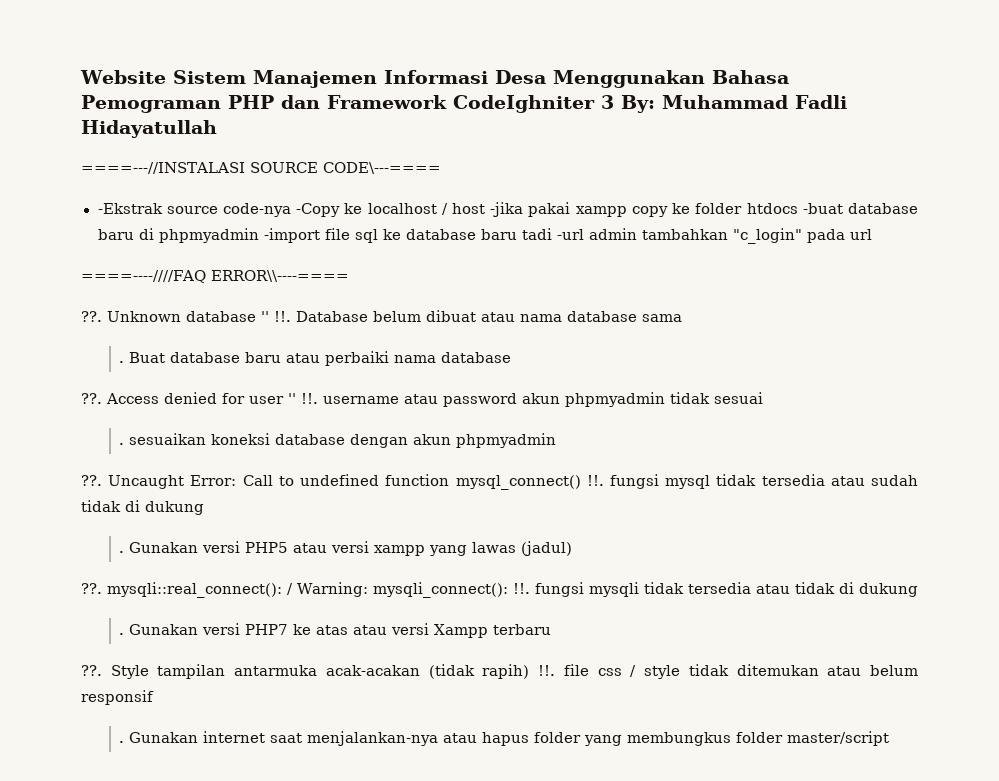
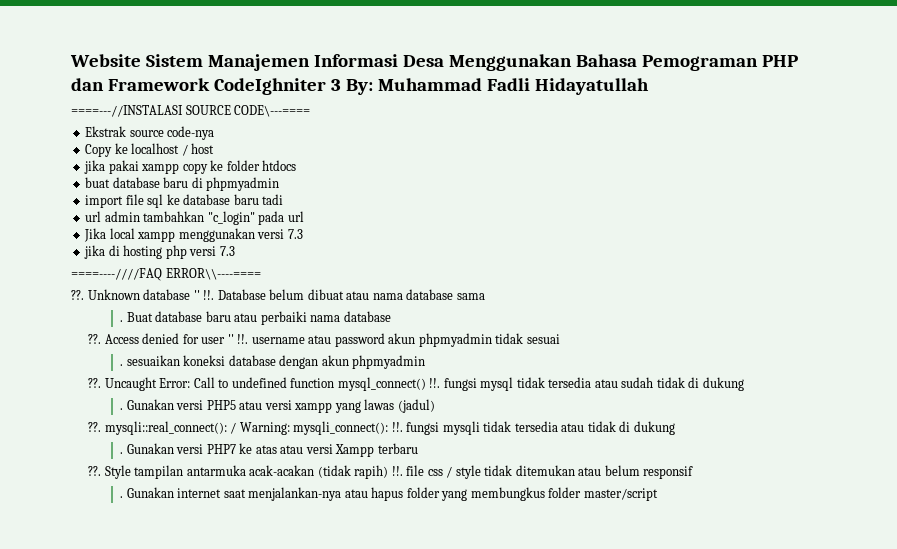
[97,203,163,214] -Ekstrak -> [85,126,127,137] Ekstrak
[296,203,341,217] -Copy -> [85,144,113,157] // Copy
[490,202,524,217] -jika -> [84,160,106,174] // jika
[802,203,843,214] -buat -> [85,177,111,188] // buat
[263,228,320,243] -import -> [85,195,124,208] // import
[556,229,584,240] -url -> [85,211,102,222] // url
(872, 234) none -> [84,228,303,242] [84,245,235,259] // Jika local xampp menggunakan versi 7.3 // jika di hosting php versi 7.3

